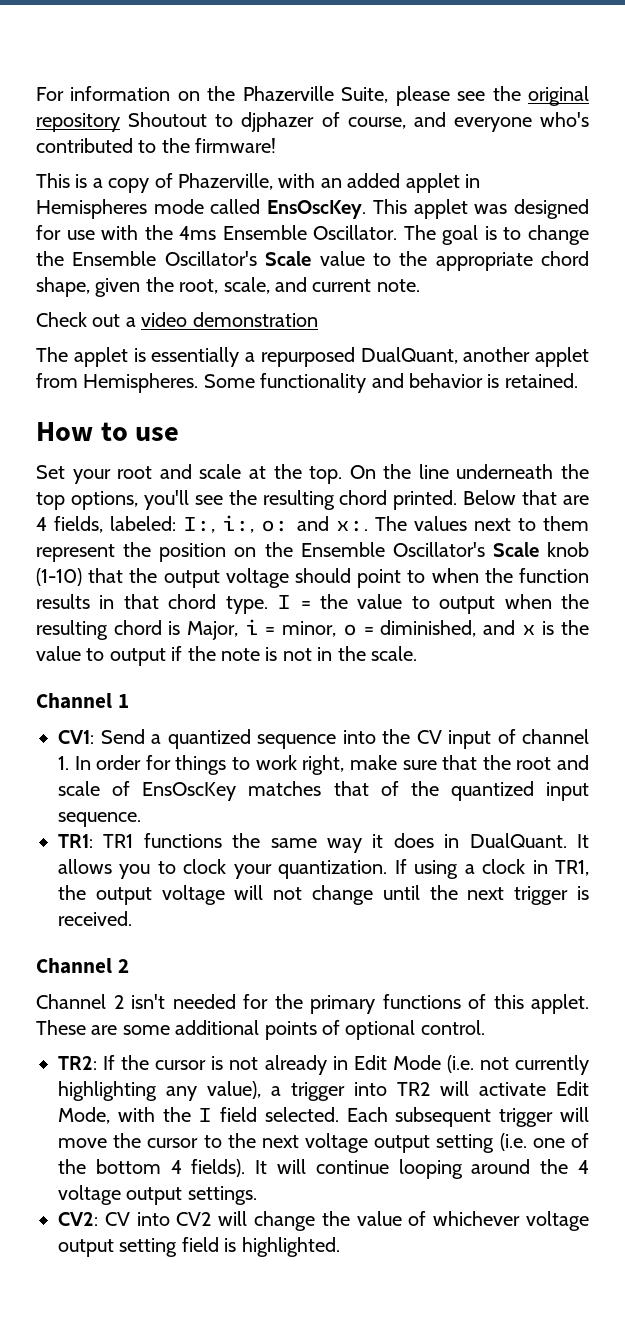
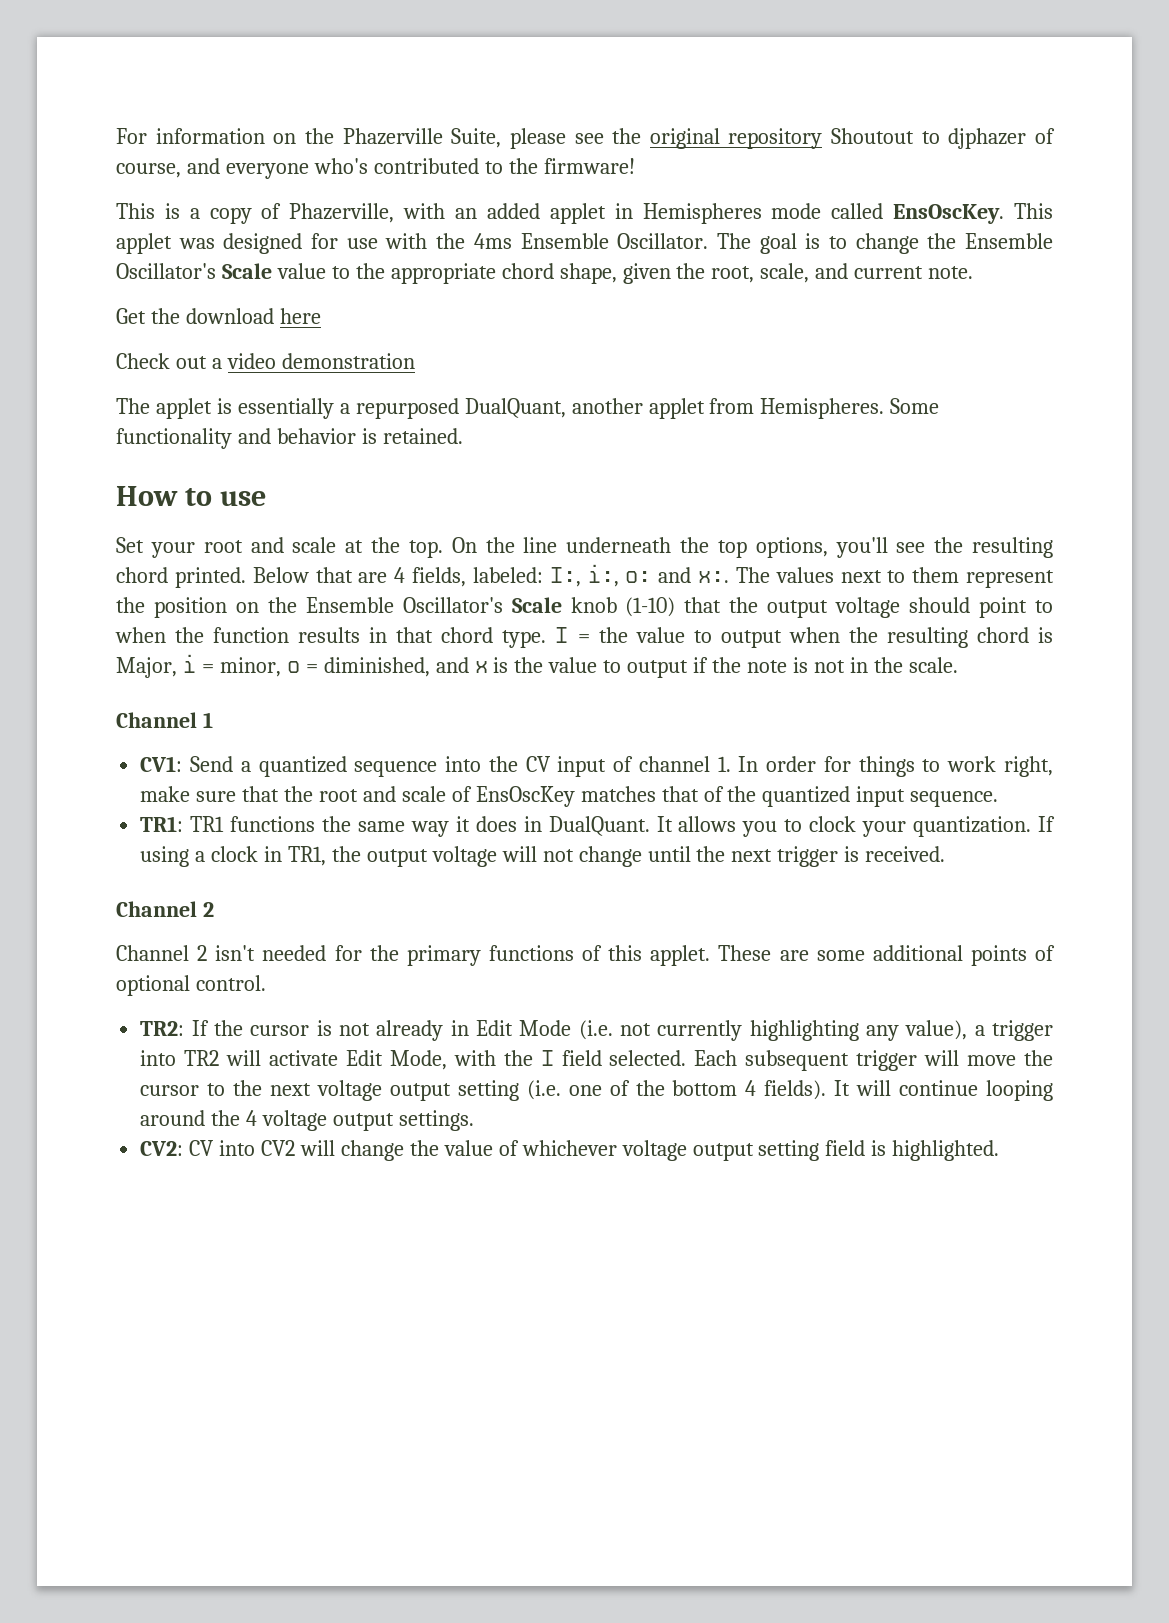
(420, 285) none -> [116,308,321,324] // Get the download here

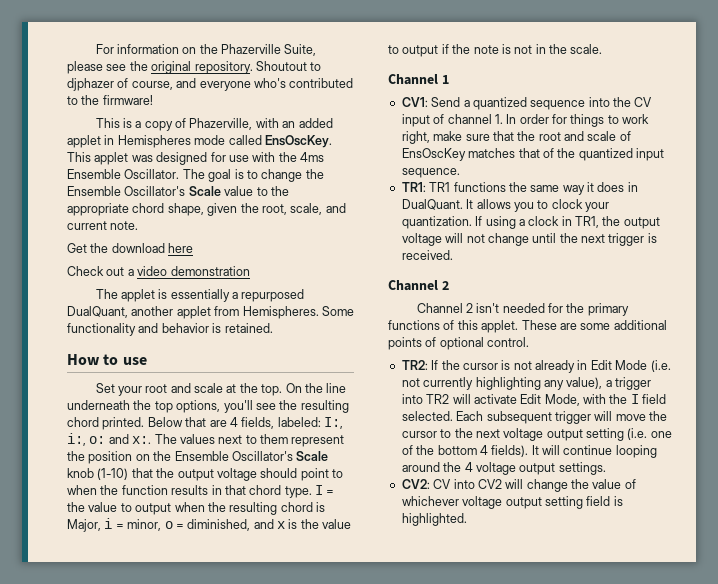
[728,128,823,149] repository -> [194,61,253,74] repository.

